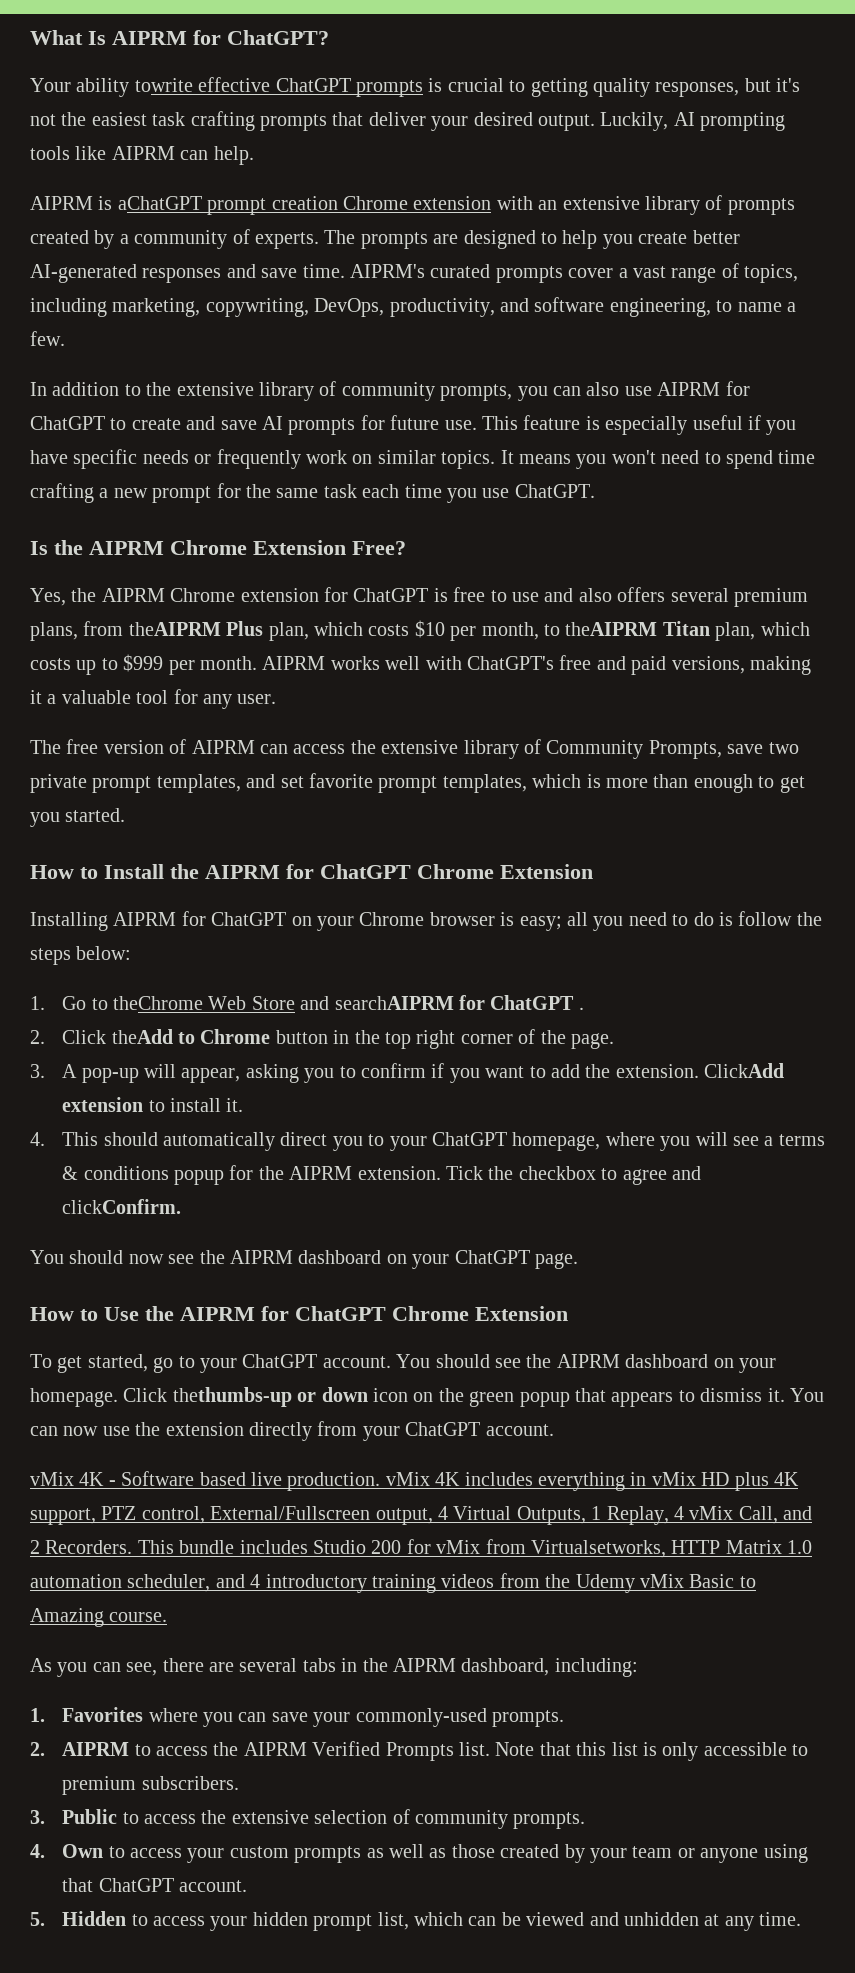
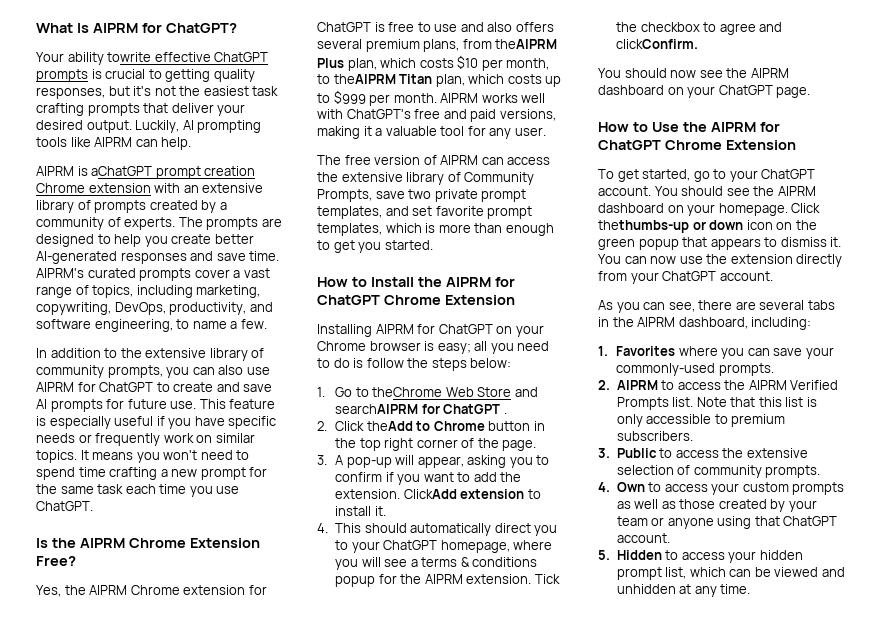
[30,1471,799,1491] [30,1506,813,1525] [30,1539,813,1558] [30,1573,756,1593] [30,1608,168,1627] // vMix 4K - Software based live production. vMix 4K includes everything in vMix HD plus 4K support, PTZ control, External/Fullscreen output, 4 Virtual Outputs, 1 Replay, 4 vMix Call, and 2 Recorders. This bundle includes Studio 200 for vMix from Virtualsetworks, HTTP Matrix 1.0 automation scheduler, and 4 introductory training videos from the Udemy vMix Basic to Amazing course. -> (773, 276) none

